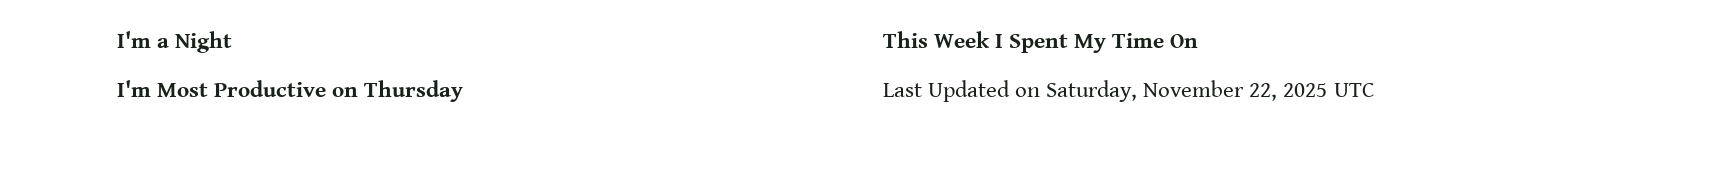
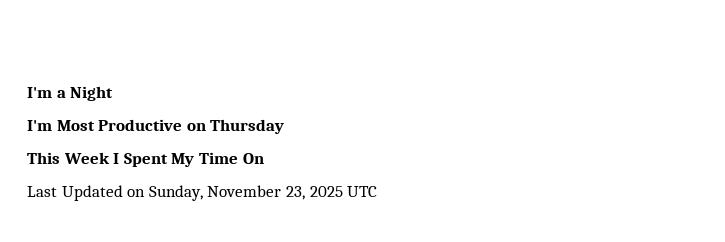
[1046,80,1278,102] Saturday, November 22, -> [148,185,305,201] Sunday, November 23,

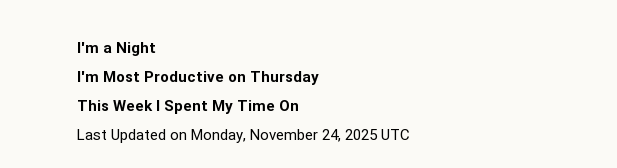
[148,185,305,201] Sunday, November 23, -> [191,129,342,143] Monday, November 24,

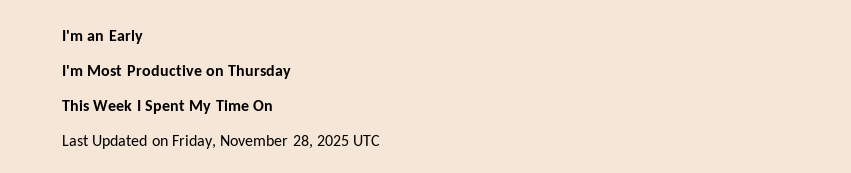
[77,42,157,56] I'm a Night -> [62,30,143,44] I'm an Early
[191,129,342,143] Monday, November 24, -> [171,135,313,149] Friday, November 28,

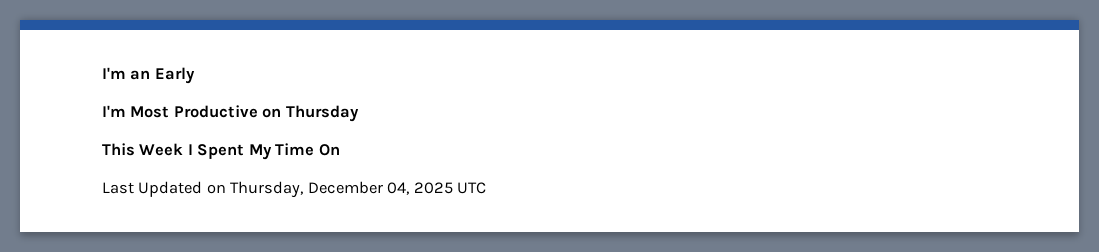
[171,135,313,149] Friday, November 28, -> [230,181,410,198] Thursday, December 04,

